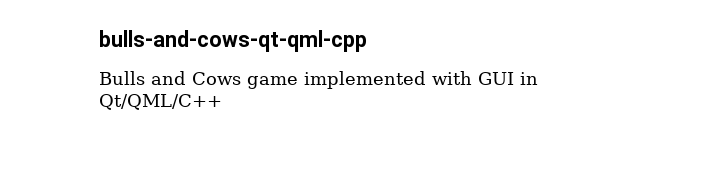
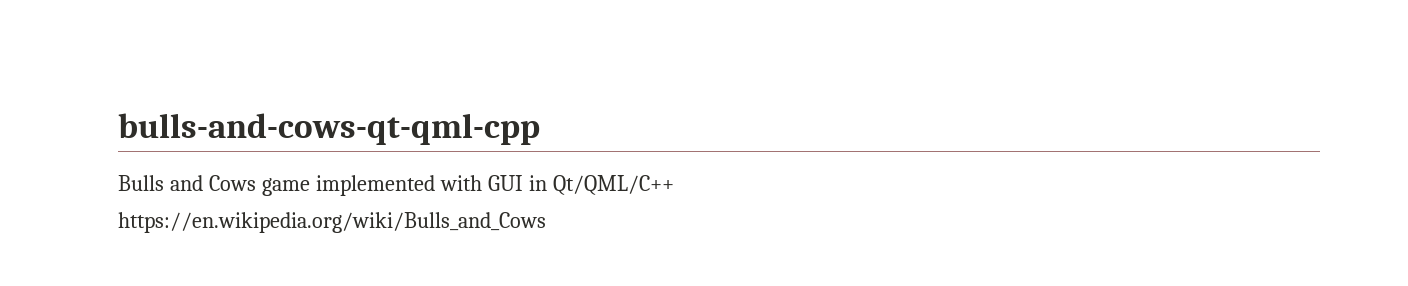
(222, 102) none -> [118,212,546,233] // https://en.wikipedia.org/wiki/Bulls_and_Cows

